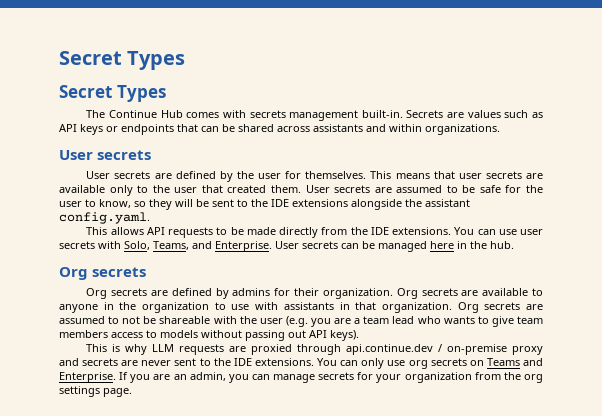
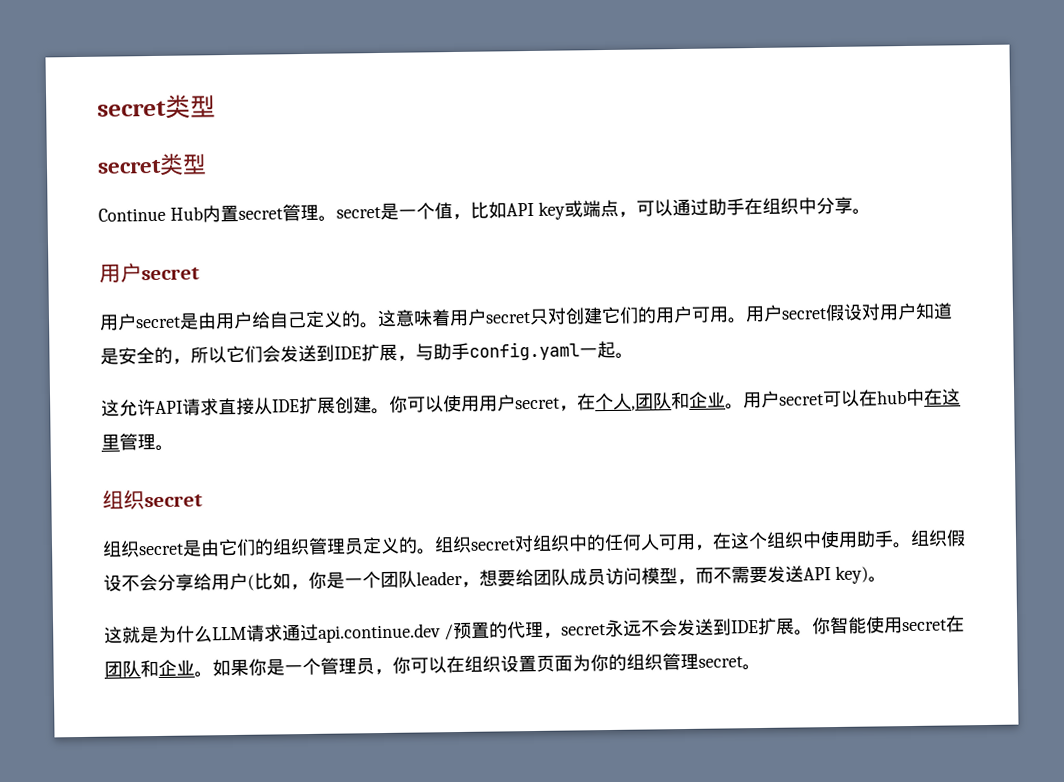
[59,51,186,70] [59,85,166,102] [86,110,543,121] [59,124,500,135] [59,150,152,160] [86,171,543,182] [59,185,543,196] [59,199,470,210] [59,212,150,224] [86,227,543,238] [59,241,514,252] [59,267,147,280] [86,288,544,299] [59,302,543,313] [59,316,543,327] [59,330,359,341] [86,344,543,355] [59,358,544,369] [59,372,543,383] [59,386,132,397] Secret Types // Secret Types // The Continue Hub comes with secrets management built-in. Secrets are values such as API keys or endpoints that can be shared across assistants and within organizations. // User secrets // User secrets are defined by the user for themselves. This means that user secrets are available only to the user that created them. User secrets are assumed to be safe for the user to know, so they will be sent to the IDE extensions alongside the assistant config.yaml. // This allows API requests to be made directly from the IDE extensions. You can use user secrets with Solo, Teams, and Enterprise. User secrets can be managed here in the hub. // Org secrets // Org secrets are defined by admins for their organization. Org secrets are available to anyone in the organization to use with assistants in that organization. Org secrets are assumed to not be shareable with the user (e.g. you are a team lead who wants to give team members access to models without passing out API keys). // This is why LLM requests are proxied through api.continue.dev / on-premise proxy and secrets are never sent to the IDE extensions. You can only use org secrets on Teams and Enterprise. If you are an admin, you can manage secrets for your organization from the org settings page. -> [97,94,216,119] [97,153,207,176] [98,196,871,223] [99,263,200,283] [99,302,953,331] [100,340,634,365] [101,388,961,417] [101,433,174,451] [102,490,203,510] [102,529,966,558] [103,565,887,592] [104,615,965,644] [104,653,761,678] secret类型 // secret类型 // Continue Hub内置secret管理。secret是一个值，比如API key或端点，可以通过助手在组织中分享。 // 用户secret // 用户secret是由用户给自己定义的。这意味着用户secret只对创建它们的用户可用。用户secret假设对用户知道是安全的，所以它们会发送到IDE扩展，与助手config.yaml一起。 // 这允许API请求直接从IDE扩展创建。你可以使用用户secret，在个人,团队和企业。用户secret可以在hub中在这里管理。 // 组织secret // 组织secret是由它们的组织管理员定义的。组织secret对组织中的任何人可用，在这个组织中使用助手。组织假设不会分享给用户(比如，你是一个团队leader，想要给团队成员访问模型，而不需要发送API key)。 // 这就是为什么LLM请求通过api.continue.dev /预置的代理，secret永远不会发送到IDE扩展。你智能使用secret在团队和企业。如果你是一个管理员，你可以在组织设置页面为你的组织管理secret。

